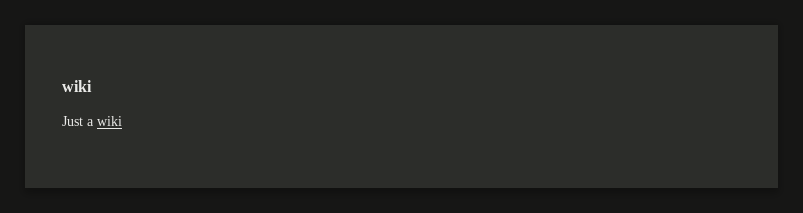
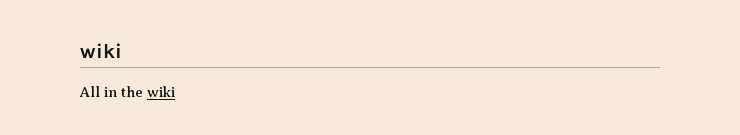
[62,116,94,126] Just a -> [79,86,144,97] All in the

